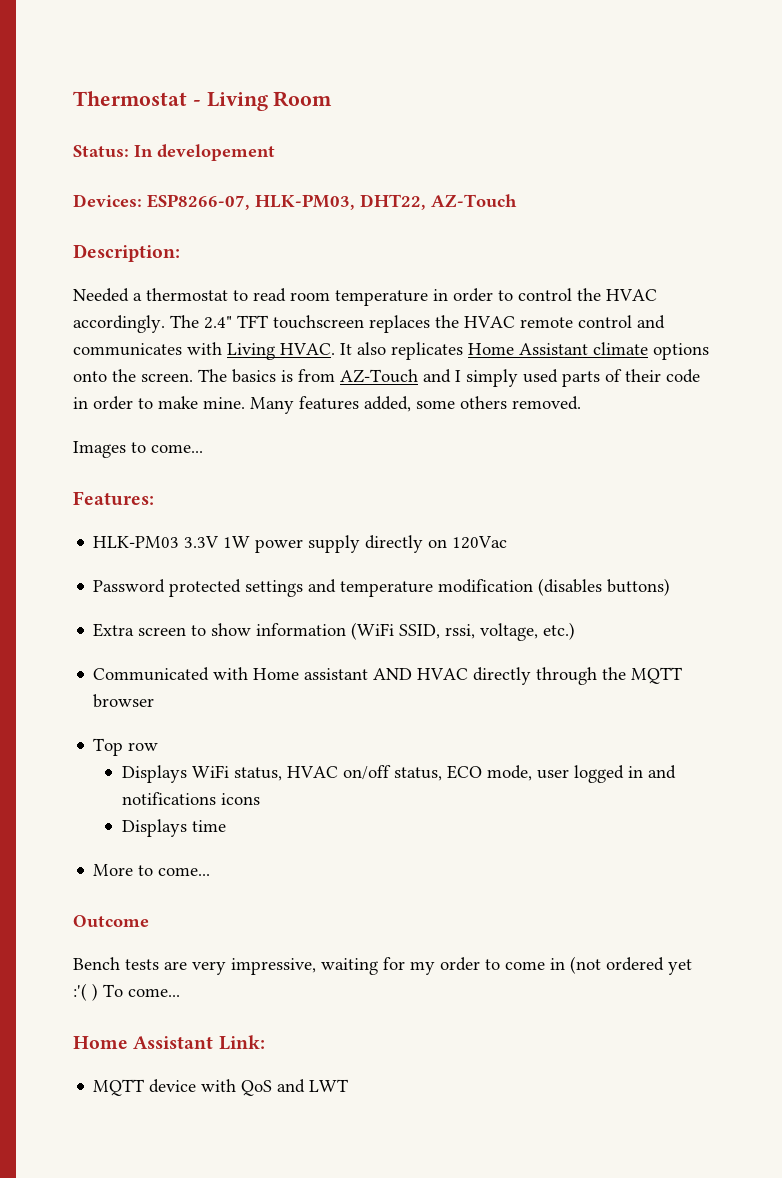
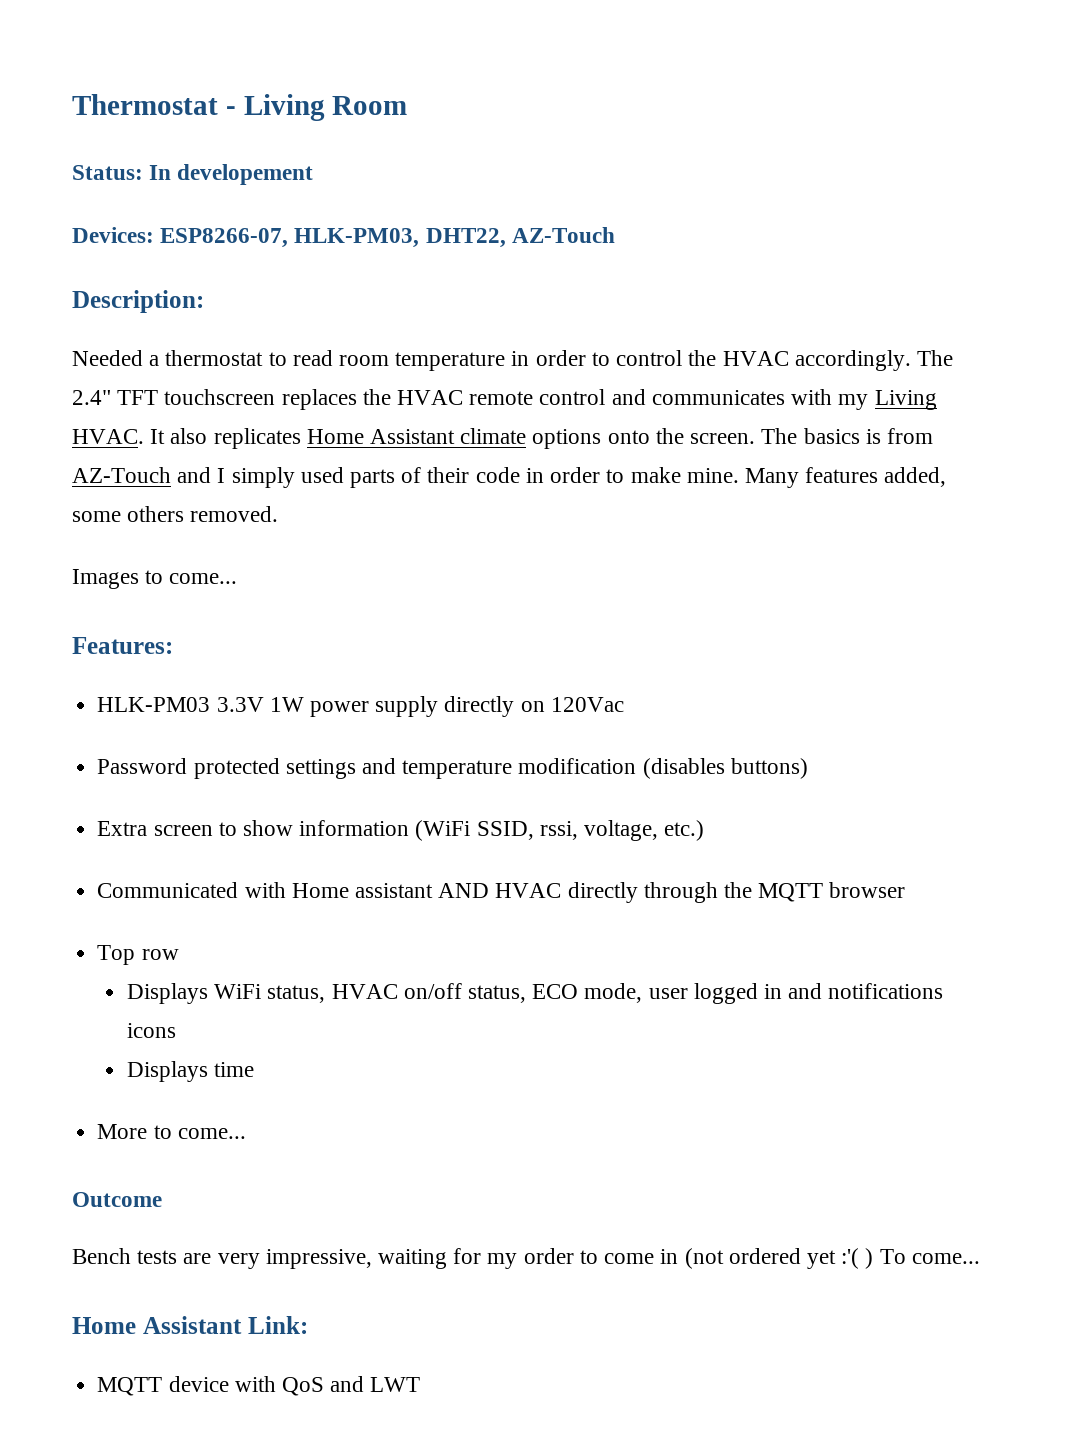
(222, 348) none -> [838,394,869,410] my

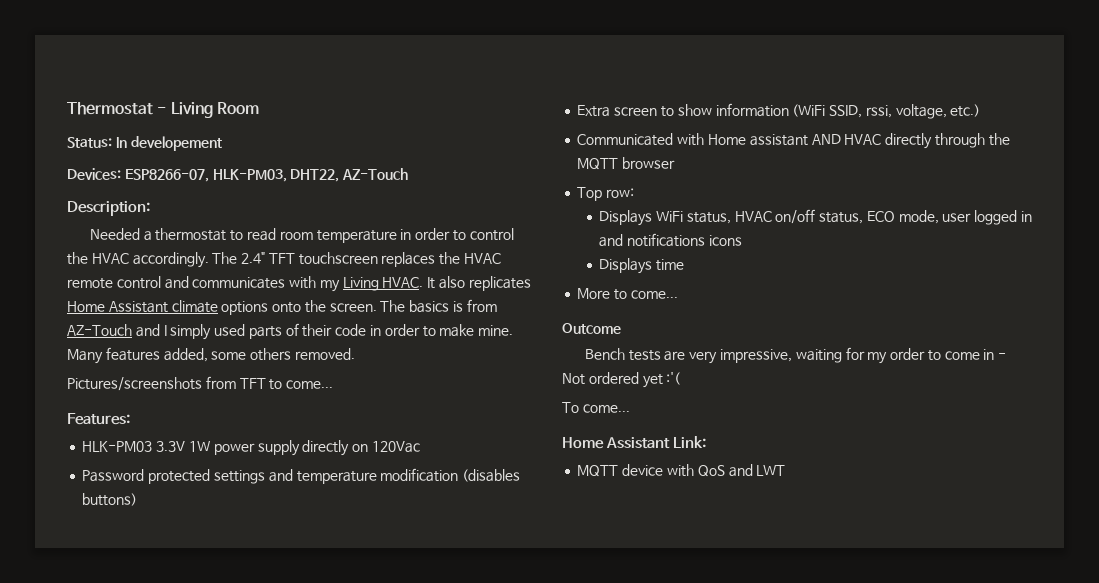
[72,569,139,589] Images -> [67,376,266,391] Pictures/screenshots from TFT
[141,949,179,960] row -> [606,188,635,198] row:
[684,1248,724,1269] (not -> [998,353,1007,359] [562,373,585,385] - Not
[865,1248,874,1269] ) -> (681, 378) //

